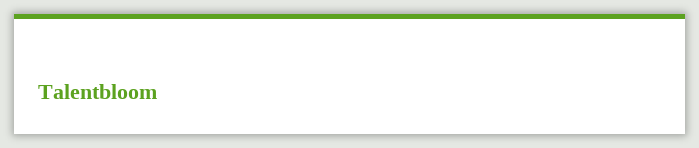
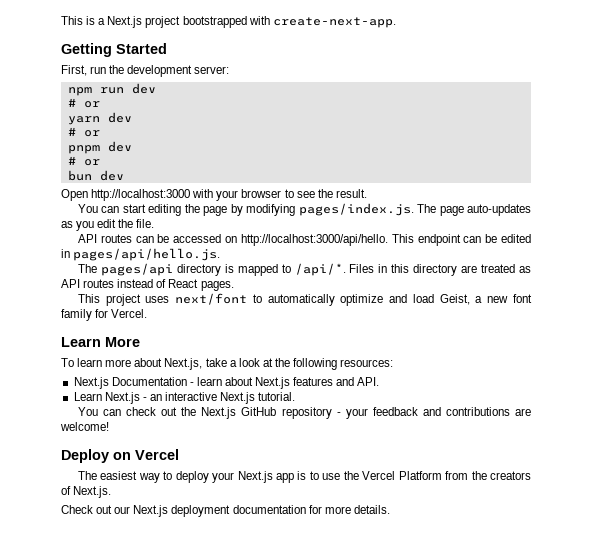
[38,84,157,99] Talentbloom -> [61,16,396,28] [61,43,167,57] [61,65,230,77] [67,83,156,96] [67,98,100,108] [67,112,132,125] [67,127,100,137] [67,141,132,154] [67,156,100,166] [67,170,124,181] [61,189,367,201] [77,203,531,216] [61,219,155,231] [77,234,531,246] [61,248,221,261] [77,263,531,276] [61,279,234,291] [77,293,532,306] [61,309,148,321] [61,337,140,347] [61,358,394,370] [73,377,380,389] [73,392,296,404] [77,407,532,419] [60,422,109,431] [61,449,179,463] [77,471,531,483] [61,486,112,498] [61,505,390,517] This is a Next.js project bootstrapped with create-next-app. // Getting Started // First, run the development server: // npm run dev // # or // yarn dev // # or // pnpm dev // # or // bun dev // Open http://localhost:3000 with your browser to see the result. // You can start editing the page by modifying pages/index.js. The page auto-updates as you edit the file. // API routes can be accessed on http://localhost:3000/api/hello. This endpoint can be edited in pages/api/hello.js. // The pages/api directory is mapped to /api/*. Files in this directory are treated as API routes instead of React pages. // This project uses next/font to automatically optimize and load Geist, a new font family for Vercel. // Learn More // To learn more about Next.js, take a look at the following resources: // Next.js Documentation - learn about Next.js features and API. // Learn Next.js - an interactive Next.js tutorial. // You can check out the Next.js GitHub repository - your feedback and contributions are welcome! // Deploy on Vercel // The easiest way to deploy your Next.js app is to use the Vercel Platform from the creators of Next.js. // Check out our Next.js deployment documentation for more details.

